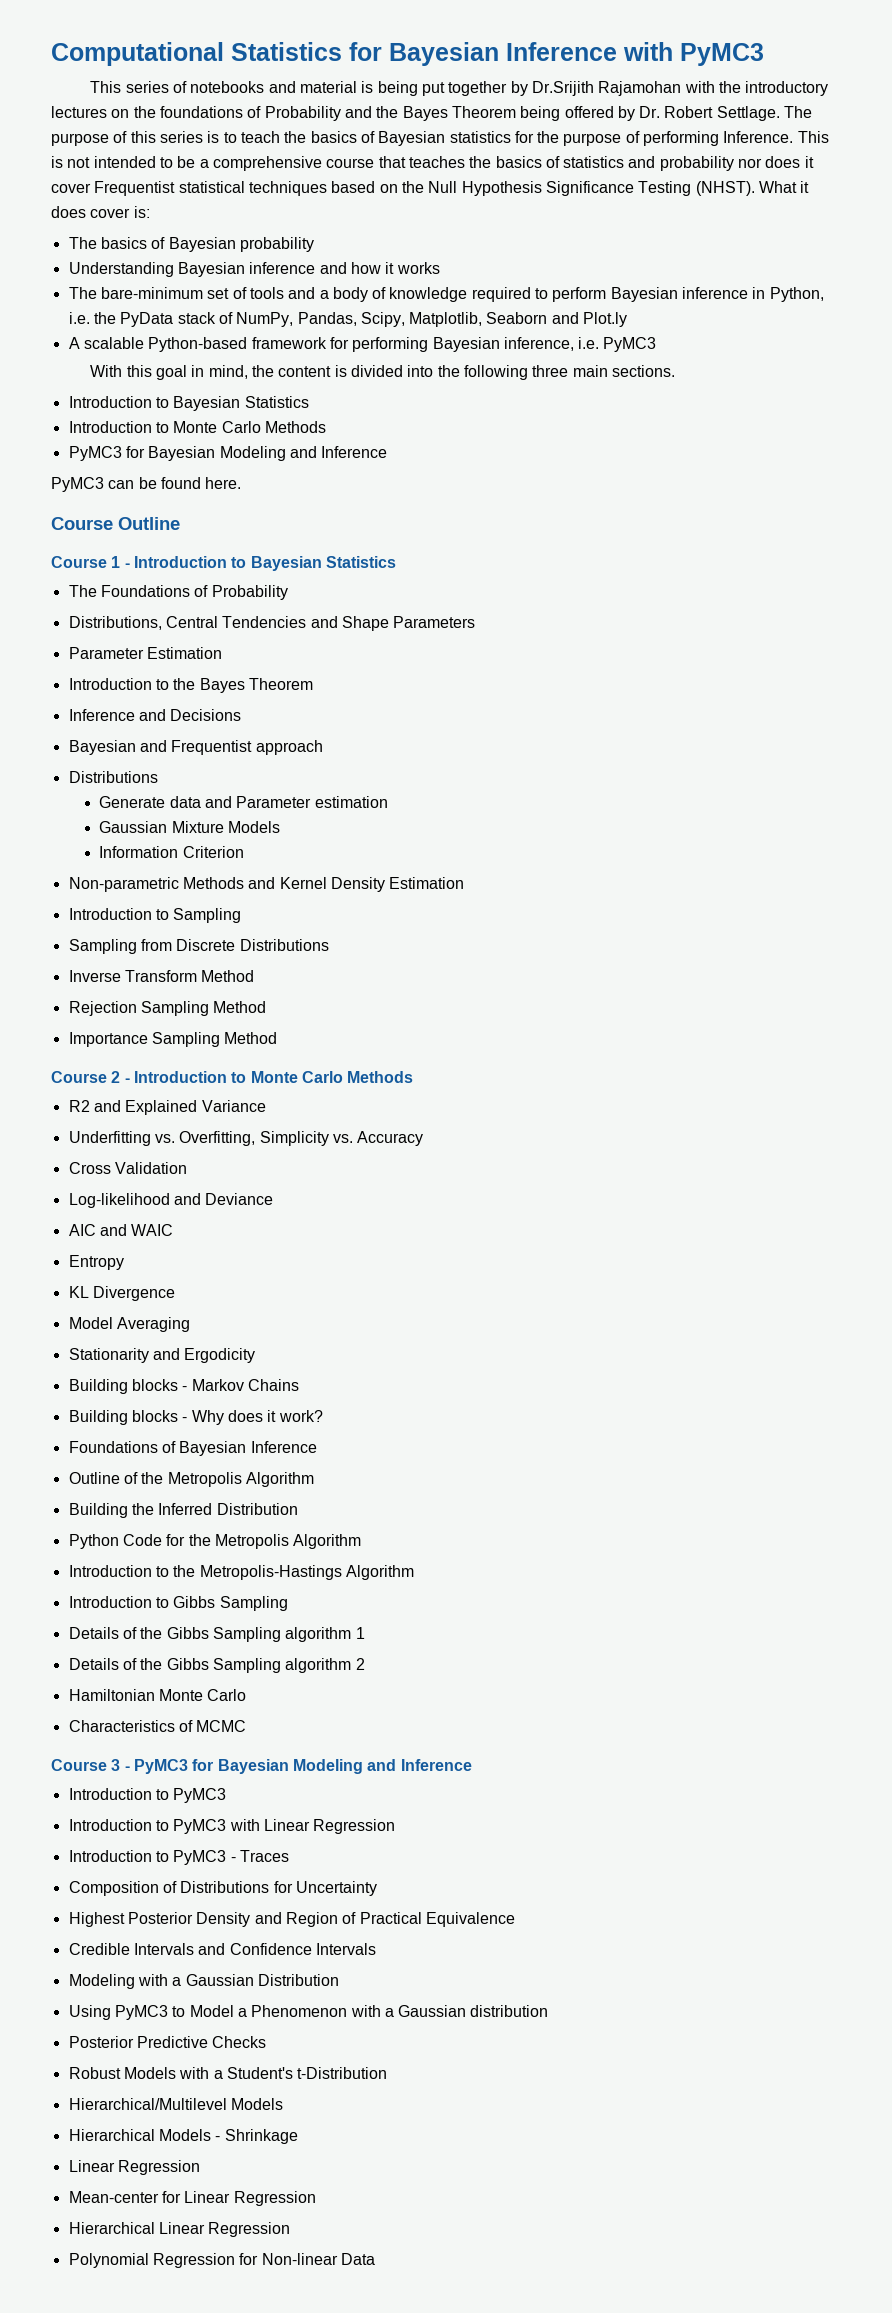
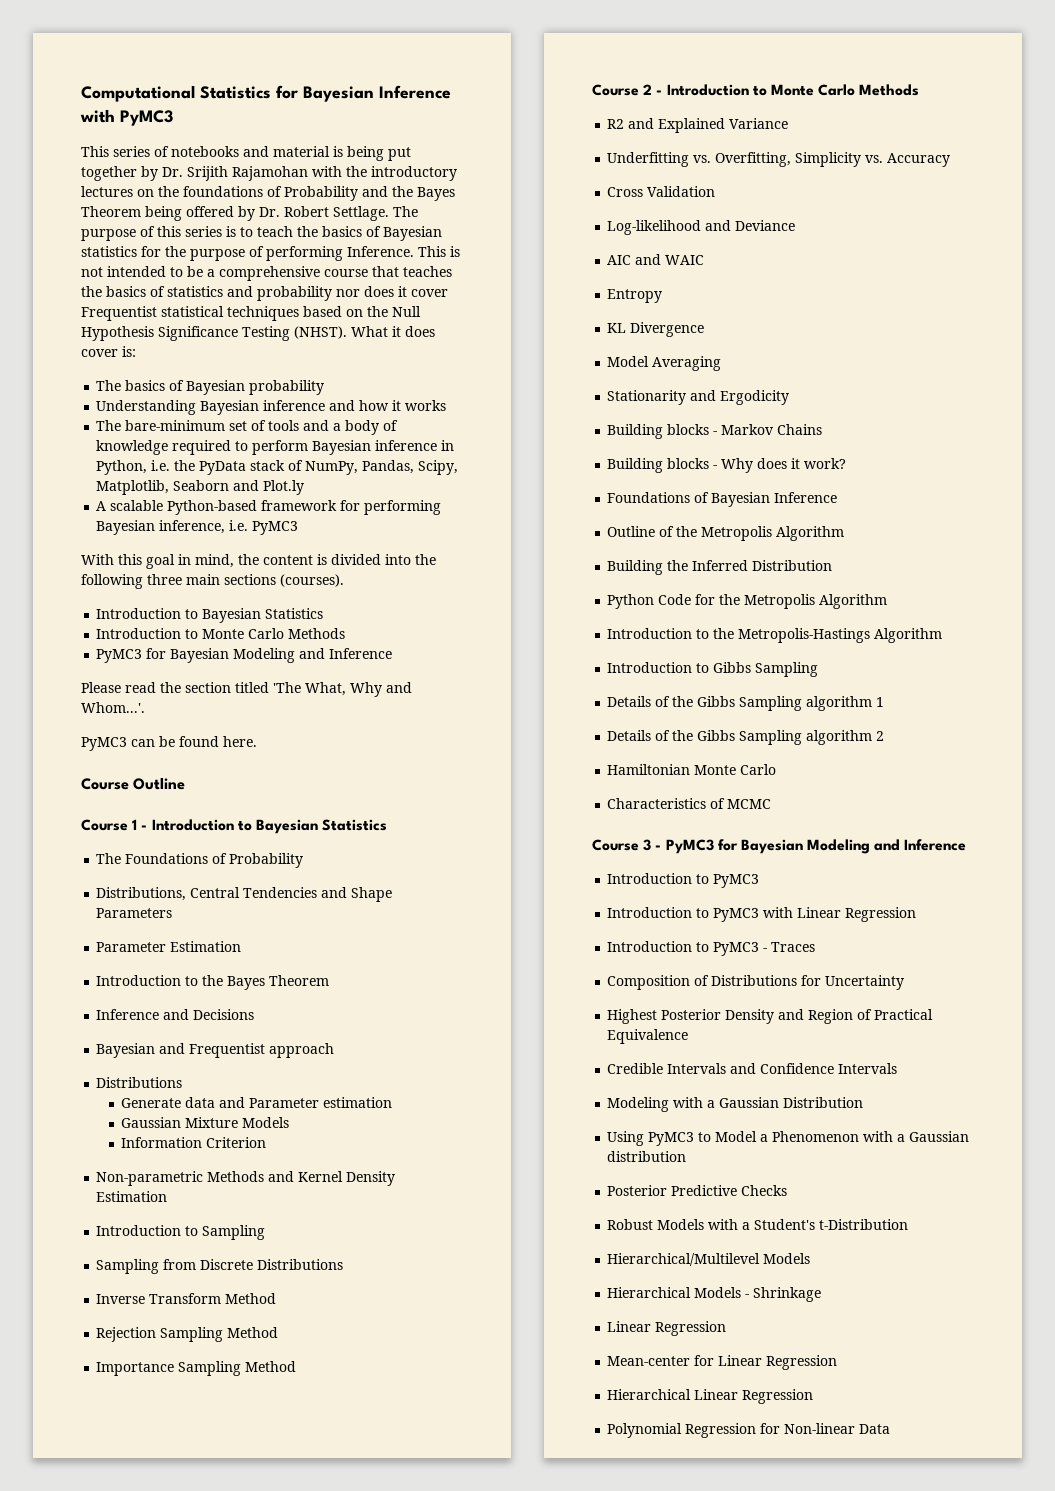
[531,81,594,96] Dr.Srijith -> [162,166,228,181] Dr. Srijith
[611,365,675,377] sections. -> [224,574,344,587] sections (courses).
(388, 452) none -> [81,682,412,697] [81,702,145,713] // Please read the section titled 'The What, Why and Whom...'.

